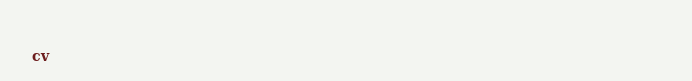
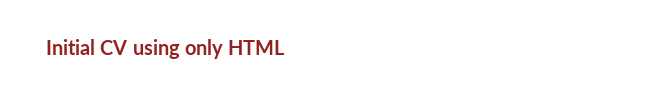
[32,53,50,61] cv -> [46,39,286,59] Initial CV using only HTML

